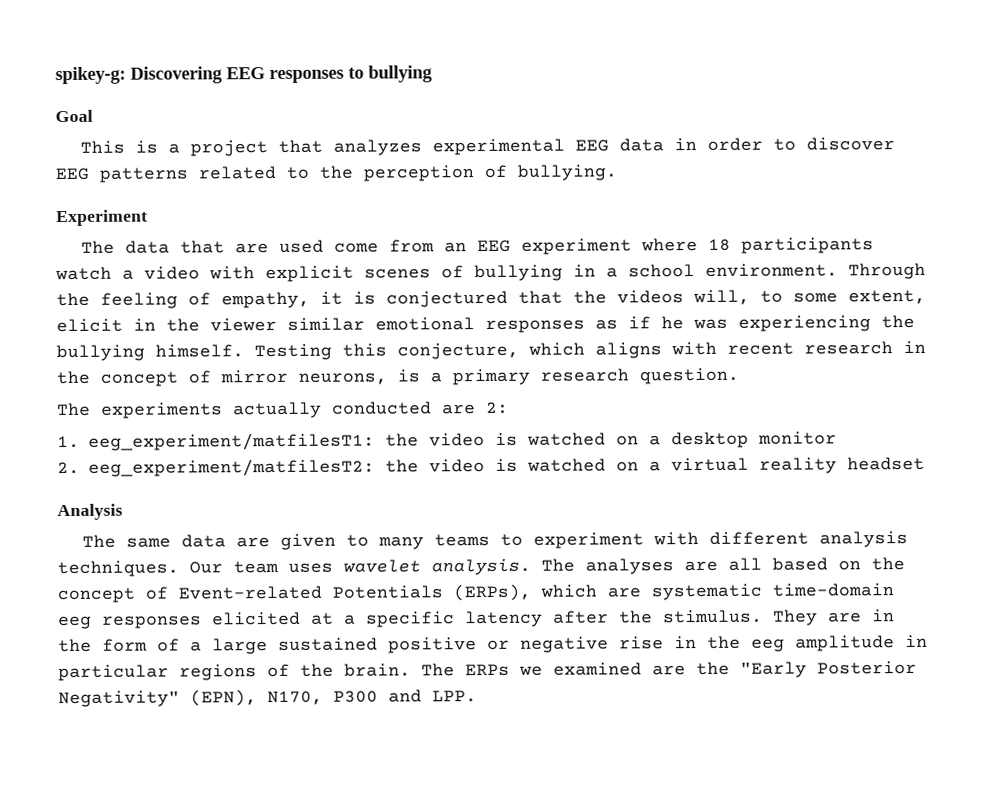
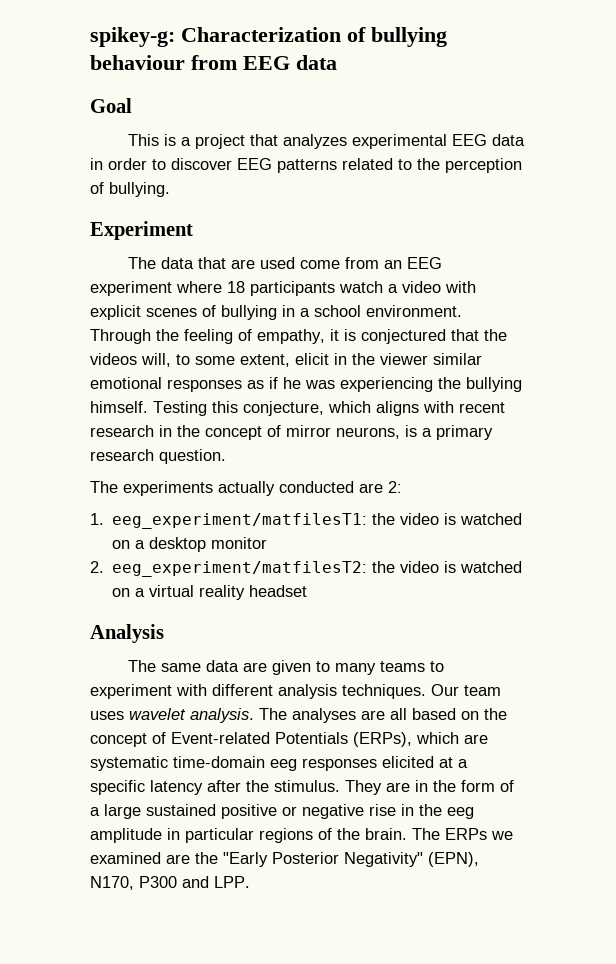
[130,65,433,84] Discovering EEG responses to bullying -> [181,27,447,47] [90,55,337,70] Characterization of bullying behaviour from EEG data

